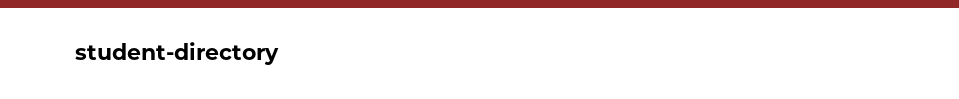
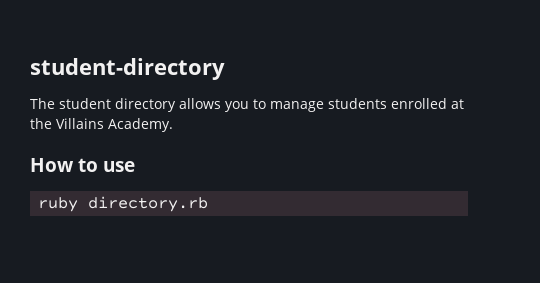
(279, 53) none -> [30,98,464,112] [30,118,173,132] [30,158,136,172] [38,196,209,212] // The student directory allows you to manage students enrolled at the Villains Academy. // How to use // ruby directory.rb

